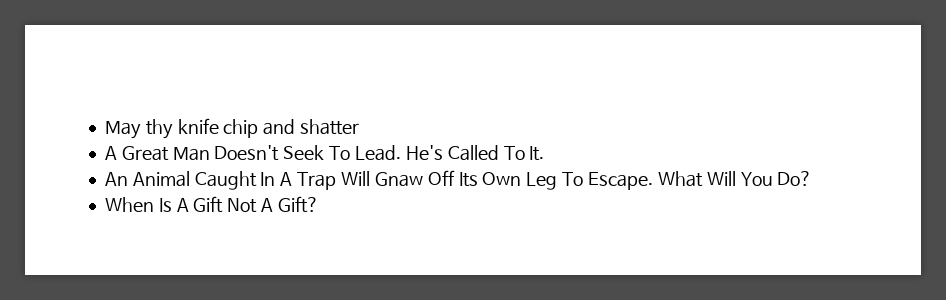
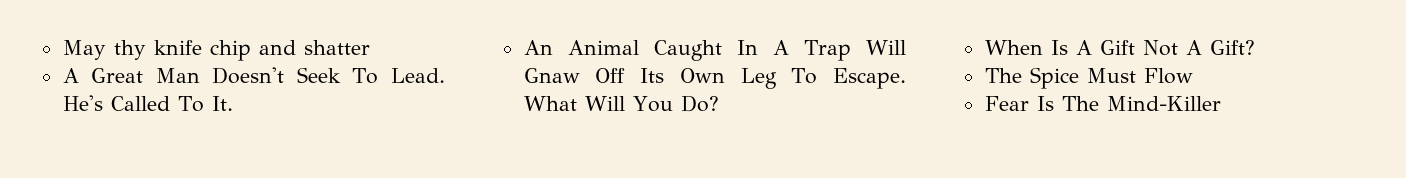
(319, 204) none -> [984,67,1193,89] [984,96,1221,111] // The Spice Must Flow // Fear Is The Mind-Killer

